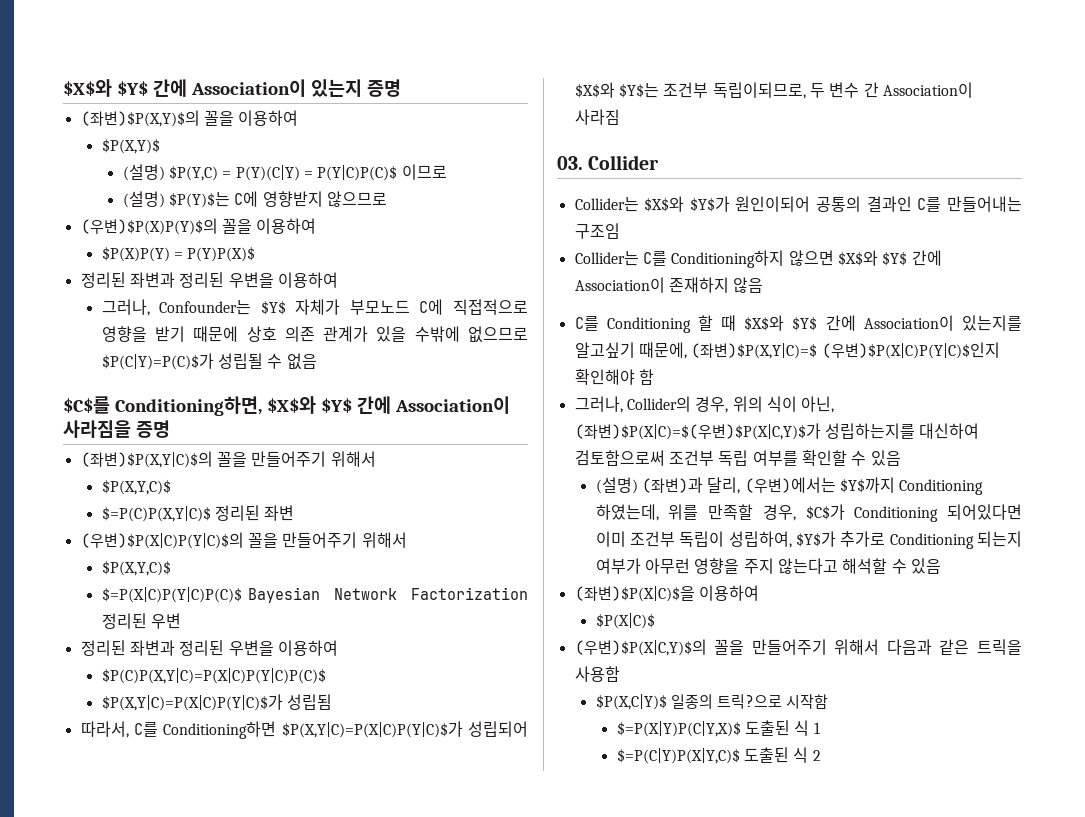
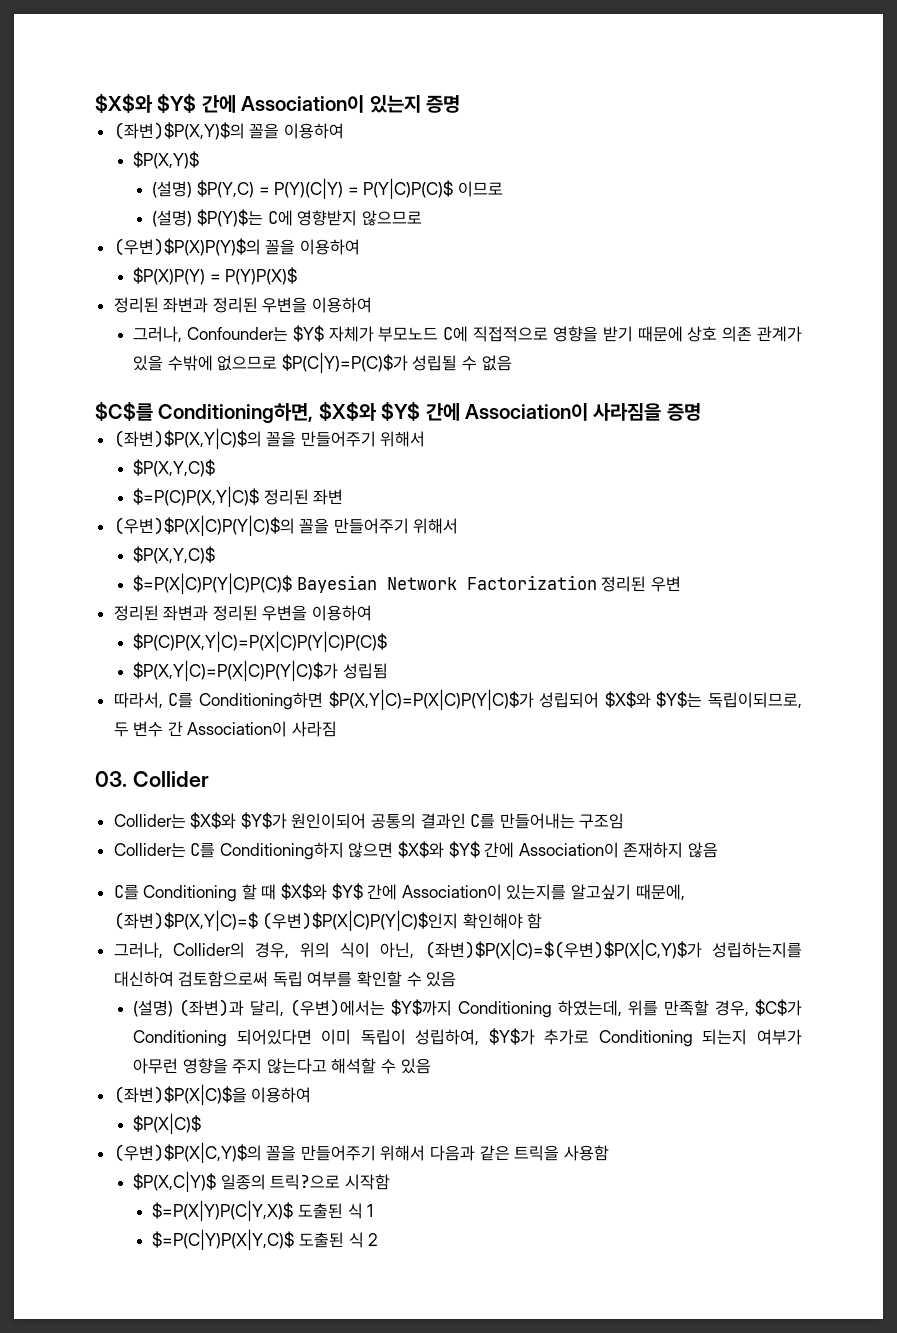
[663,82,709,98] 조건부 -> (703, 699) none
[668,450,714,466] 조건부 -> (269, 979) none
[630,531,676,547] 조건부 -> (352, 1037) none

